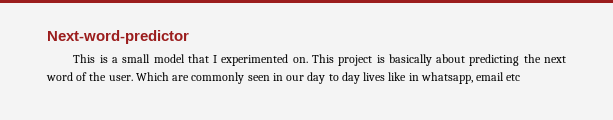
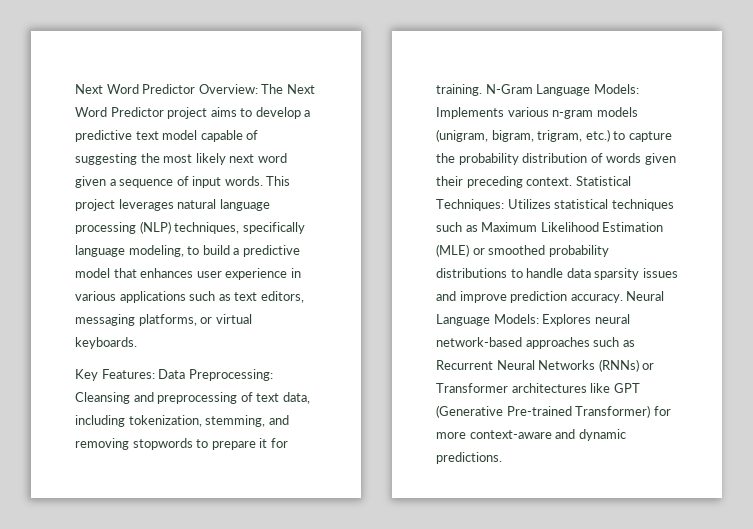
[47,30,189,44] [73,54,566,66] [46,72,521,84] Next-word-predictor // This is a small model that I experimented on. This project is basically about predicting the next word of the user. Which are commonly seen in our day to day lives like in whatsapp, email etc -> [75,84,315,94] [75,107,311,119] [75,130,259,142] [75,153,287,165] [75,176,291,188] [75,199,270,211] [75,221,305,234] [75,245,300,257] [75,268,301,280] [75,291,304,303] [75,314,252,326] [75,337,137,349] [75,369,273,381] [75,392,310,404] [75,415,289,427] [75,438,288,450] [436,84,639,96] [436,107,638,119] [436,129,672,142] [436,153,676,165] [436,176,631,188] [436,199,674,211] [436,222,664,232] [436,244,609,257] [436,268,678,280] [436,291,665,303] [436,314,630,326] [436,337,635,349] [436,359,655,372] [436,383,640,393] [436,405,671,418] [436,429,626,441] [436,452,502,464] Next Word Predictor Overview: The Next Word Predictor project aims to develop a predictive text model capable of suggesting the most likely next word given a sequence of input words. This project leverages natural language processing (NLP) techniques, specifically language modeling, to build a predictive model that enhances user experience in various applications such as text editors, messaging platforms, or virtual keyboards. // Key Features: Data Preprocessing: Cleansing and preprocessing of text data, including tokenization, stemming, and removing stopwords to prepare it for training. N-Gram Language Models: Implements various n-gram models (unigram, bigram, trigram, etc.) to capture the probability distribution of words given their preceding context. Statistical Techniques: Utilizes statistical techniques such as Maximum Likelihood Estimation (MLE) or smoothed probability distributions to handle data sparsity issues and improve prediction accuracy. Neural Language Models: Explores neural network-based approaches such as Recurrent Neural Networks (RNNs) or Transformer architectures like GPT (Generative Pre-trained Transformer) for more context-aware and dynamic predictions.

